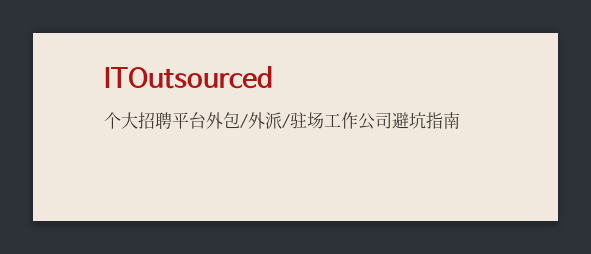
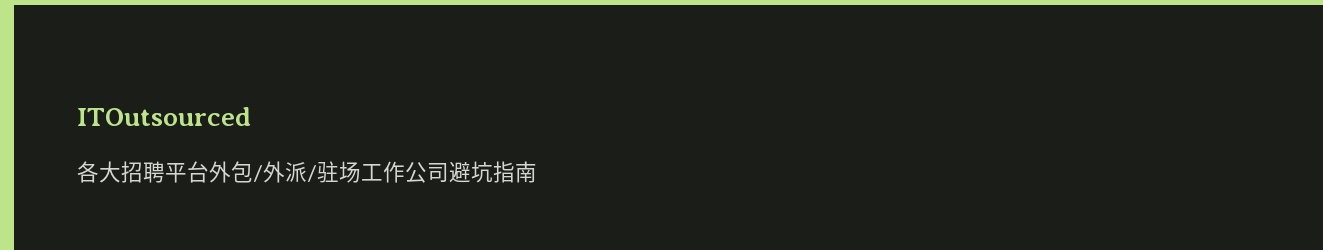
[104,112,121,129] 个 -> [77,161,99,183] 各

